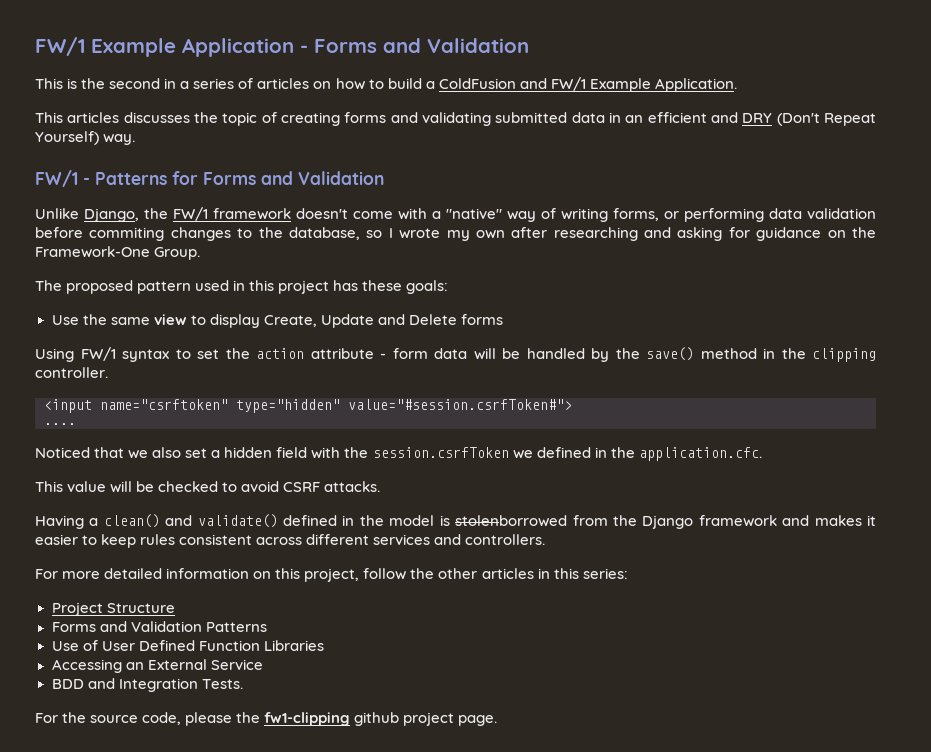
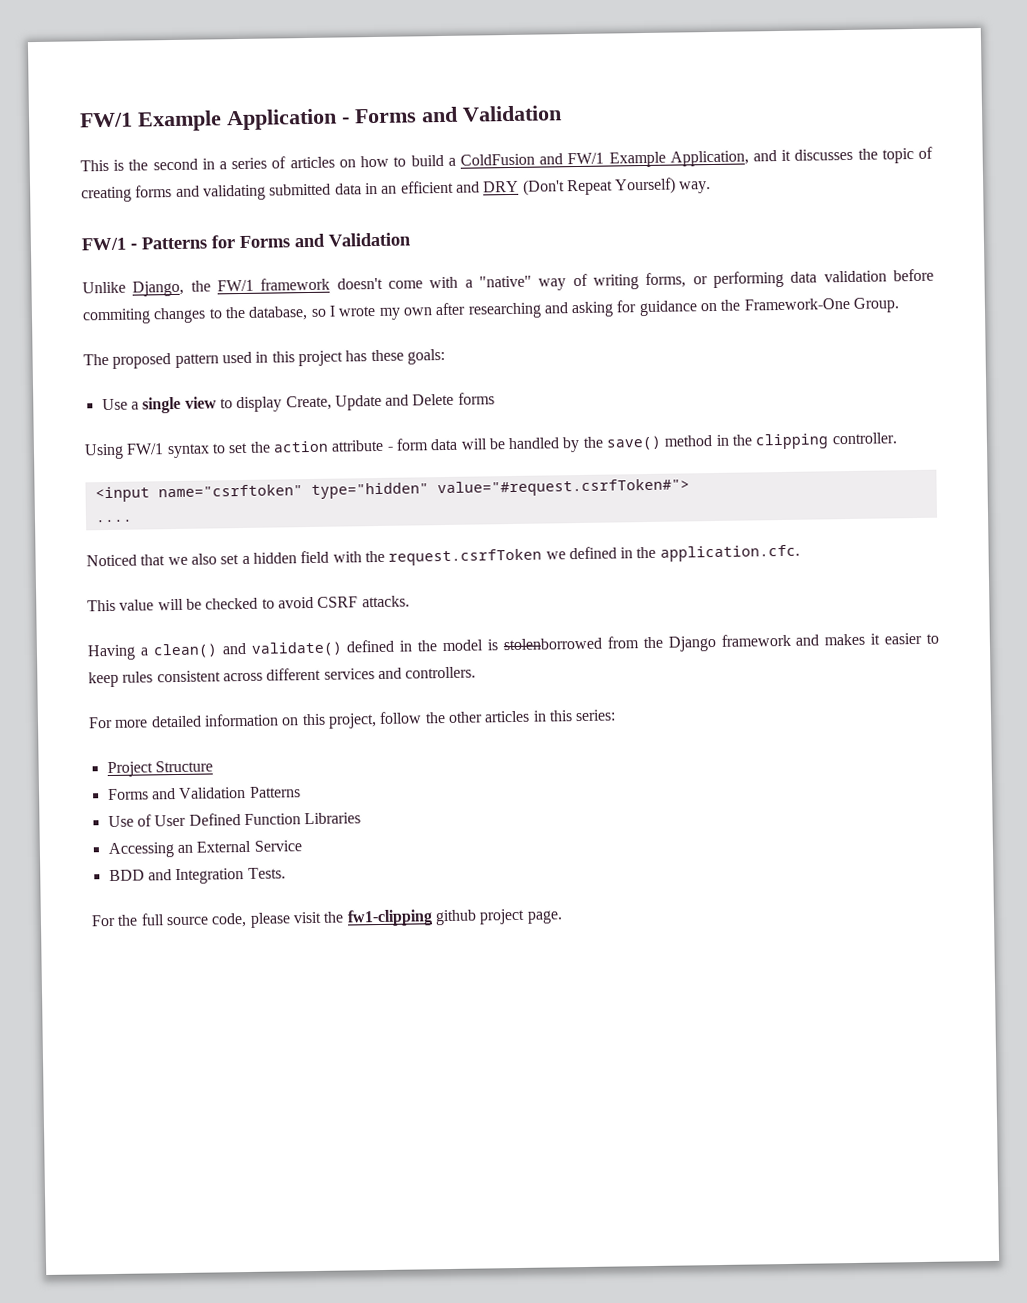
[654,78,737,92] [35,112,120,123] Application. // This articles -> [669,149,792,167] Application, and it
[82,314,150,325] the same -> [130,396,182,414] a single
[348,399,572,410] value="#session.csrfToken#"> -> [436,478,690,498] value="#request.csrfToken#">
[372,447,509,458] session.csrfToken -> [388,548,543,566] request.csrfToken
(87, 717) none -> [140,913,165,926] full
(233, 719) none -> [292,911,322,924] visit

